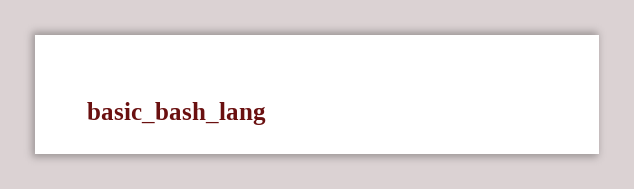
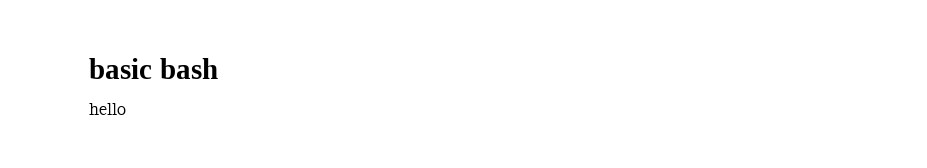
[87,102,266,125] basic_bash_lang -> [89,58,218,79] [89,103,126,115] basic bash // hello

